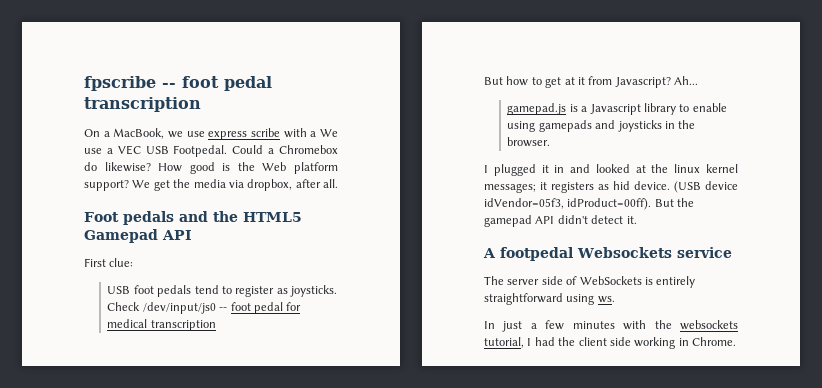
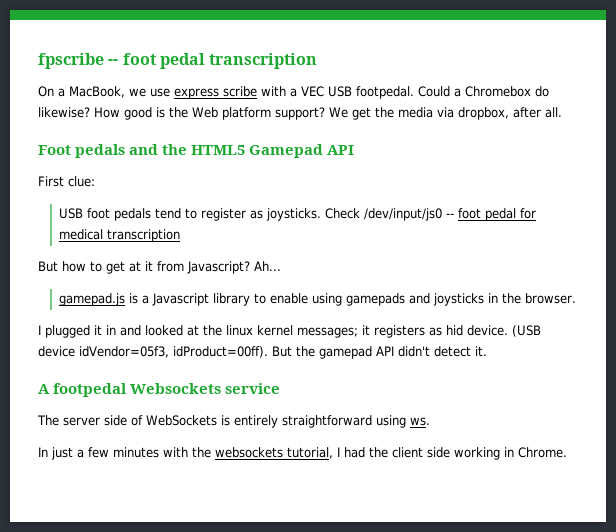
[320,129,338,137] [84,148,113,154] We use a -> (297, 92) none
[173,145,228,157] Footpedal. -> [356,86,414,99] footpedal.

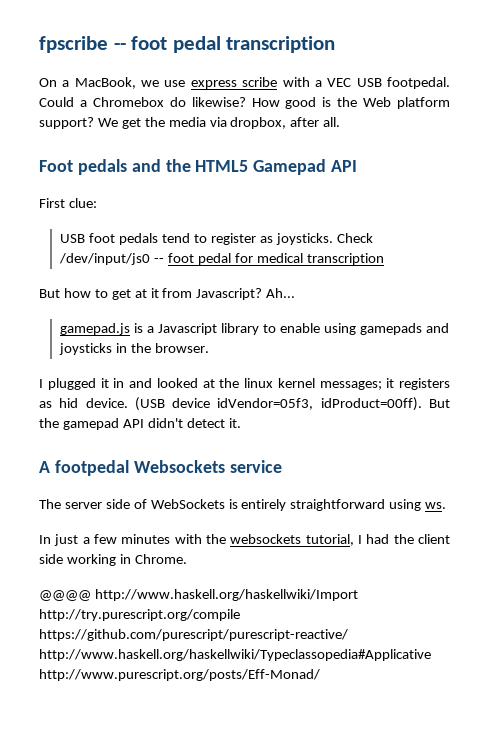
(567, 452) none -> [39,589,358,601] [39,609,240,621] [39,629,348,641] [39,649,431,661] [39,669,320,681] // @@@@ http://www.haskell.org/haskellwiki/Import http://try.purescript.org/compile https://github.com/purescript/purescript-reactive/ http://www.haskell.org/haskellwiki/Typeclassopedia#Applicative http://www.purescript.org/posts/Eff-Monad/

